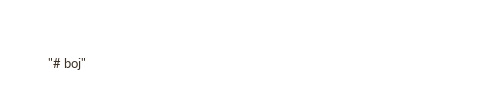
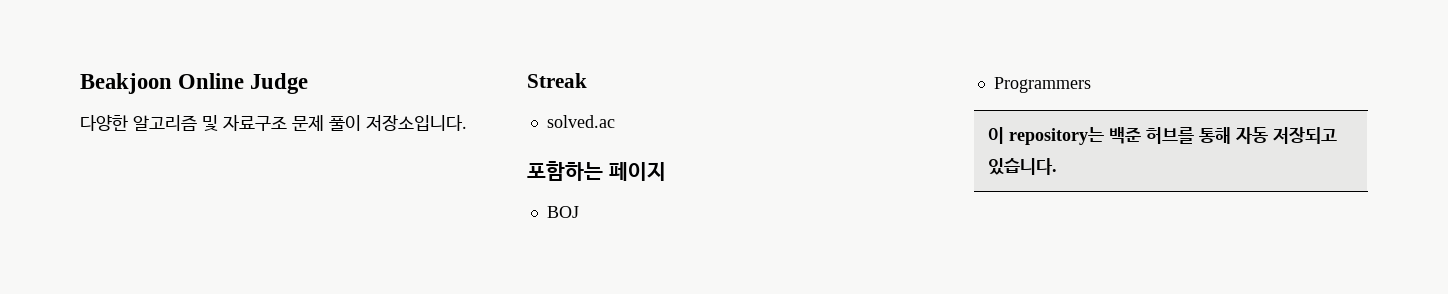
[48,58,87,70] "# boj" -> [80,73,309,94] [80,114,467,131] [527,73,587,88] [546,115,615,128] [527,161,666,181] [546,206,579,218] [993,77,1091,93] [988,127,1338,145] [988,158,1058,175] Beakjoon Online Judge // 다양한 알고리즘 및 자료구조 문제 풀이 저장소입니다. // Streak // solved.ac // 포함하는 페이지 // BOJ // Programmers // 이 repository는 백준 허브를 통해 자동 저장되고 있습니다.

